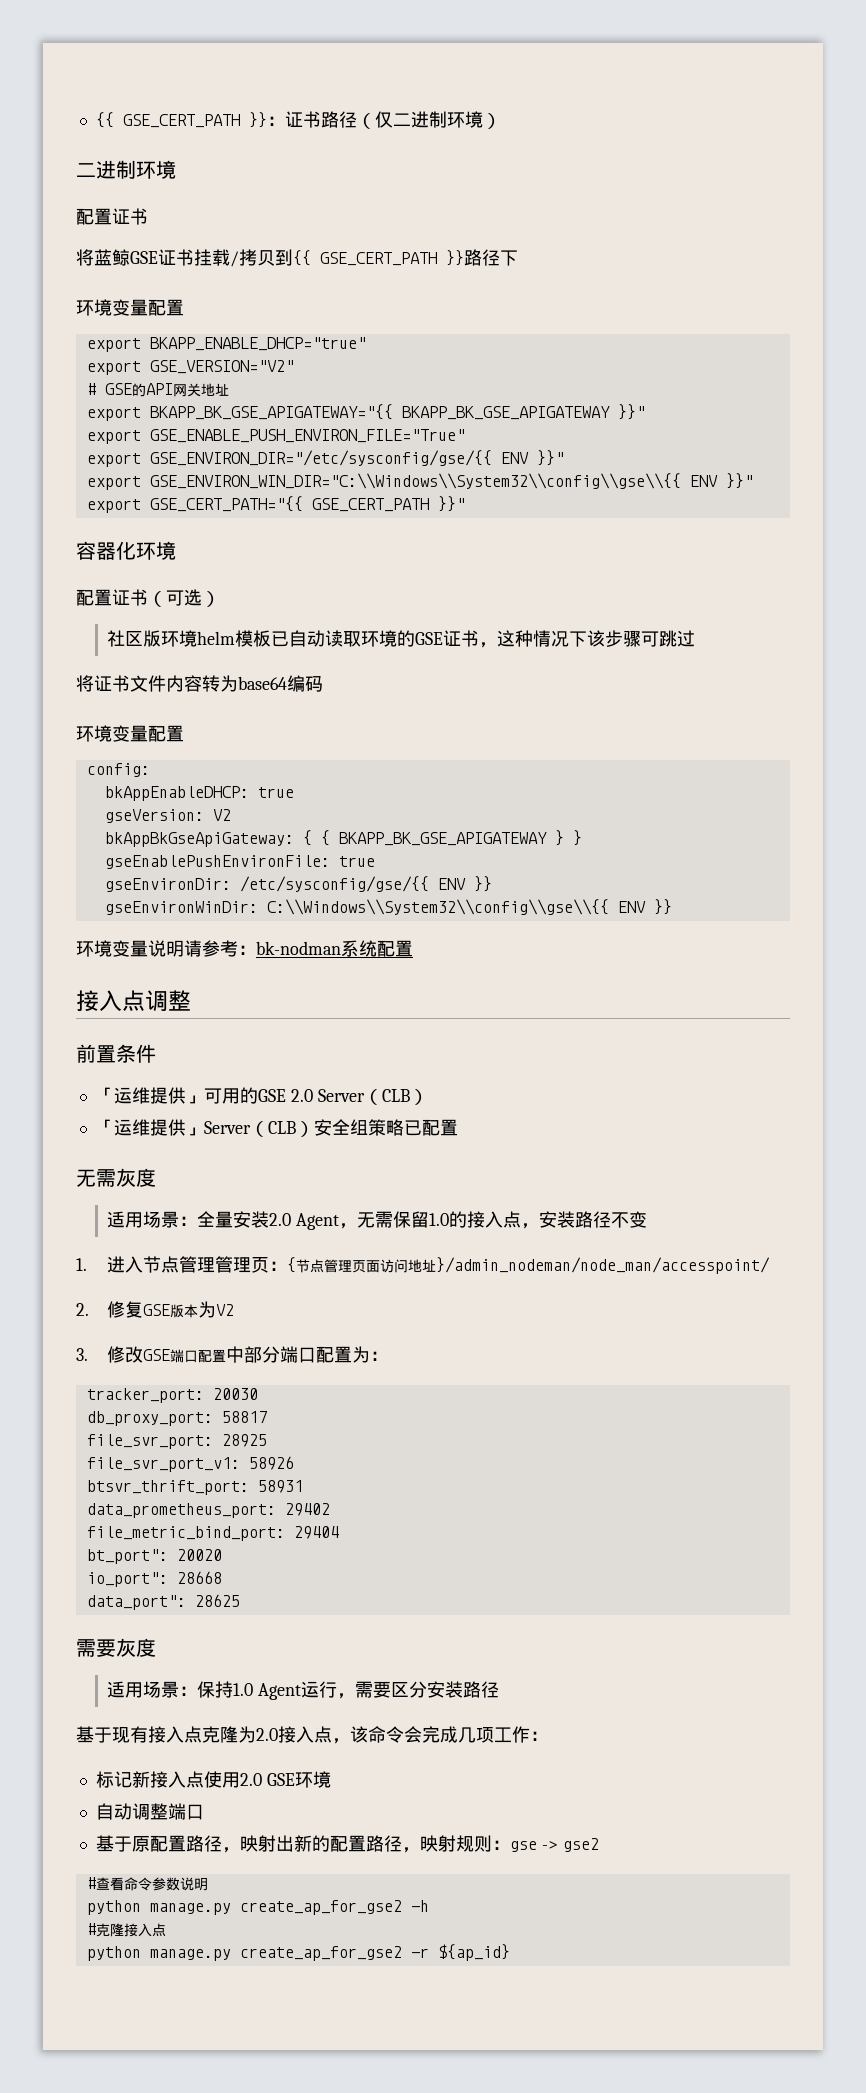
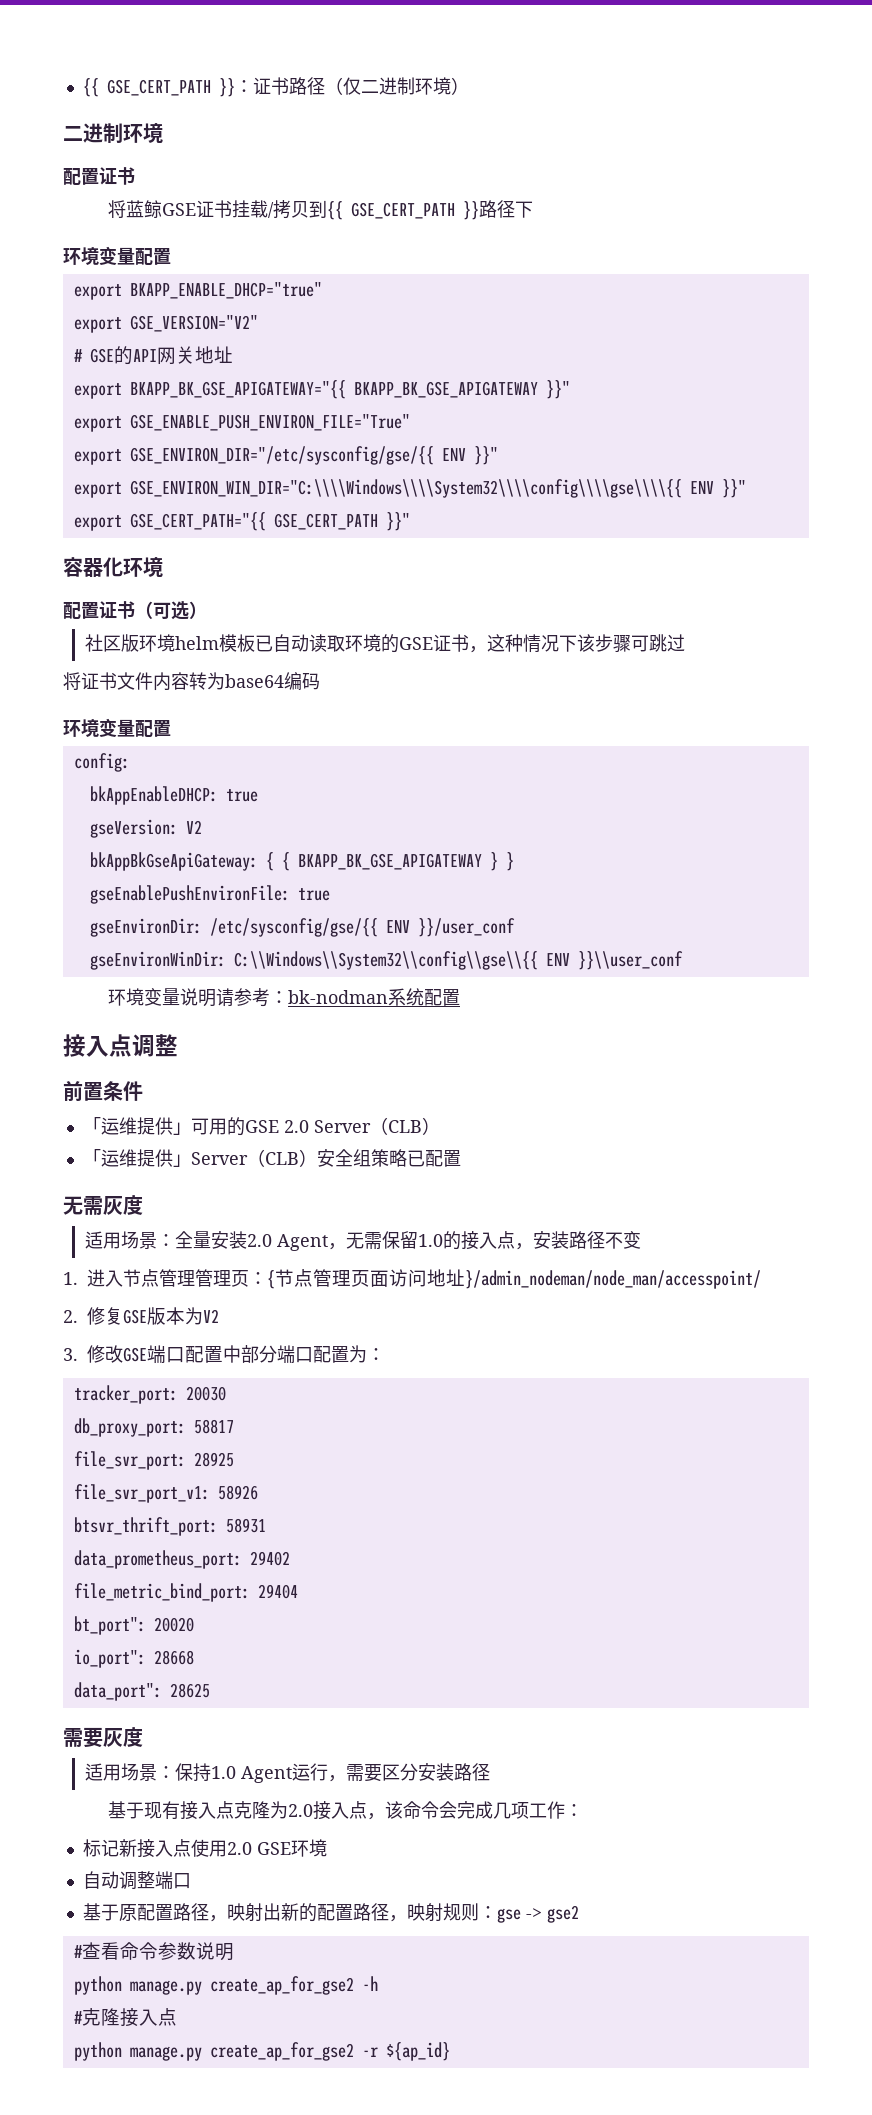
[149,473,681,489] GSE_ENVIRON_WIN_DIR="C:\\Windows\\System32\\config\\gse\\{{ -> [129,479,682,498] GSE_ENVIRON_WIN_DIR="C:\\\\Windows\\\\System32\\\\config\\\\gse\\\\{{
[473,876,492,892] }} -> [417,918,515,937] }}/user_conf
[653,899,672,915] }} -> [577,951,683,970] }}\\user_conf

